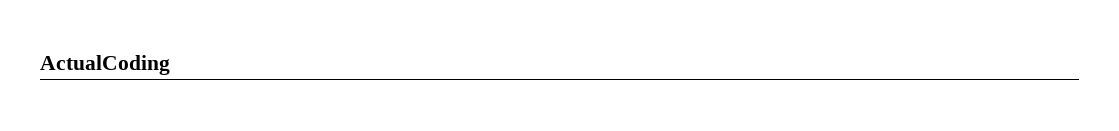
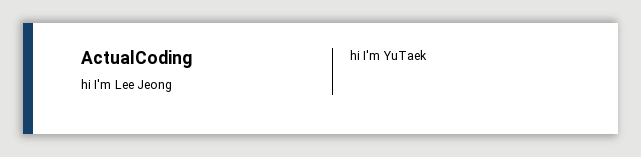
(170, 65) none -> [81,79,173,92] [350,50,427,60] // hi I'm Lee Jeong // hi I'm YuTaek

